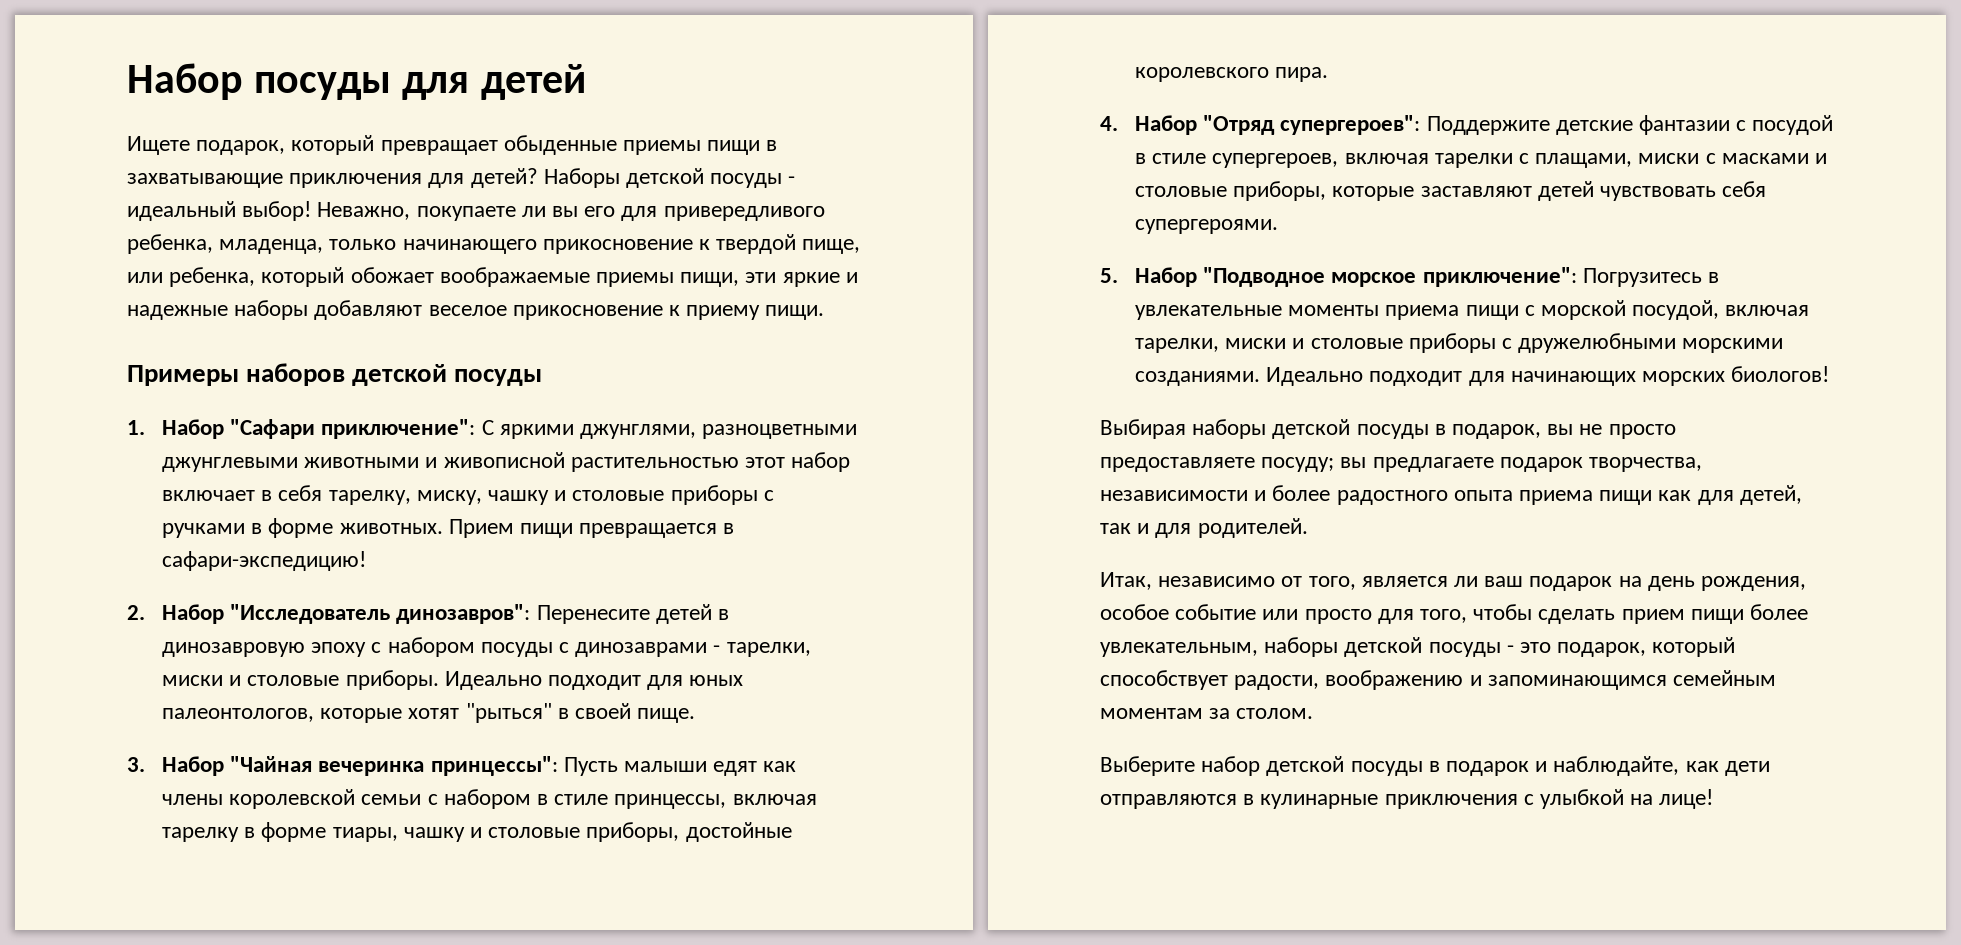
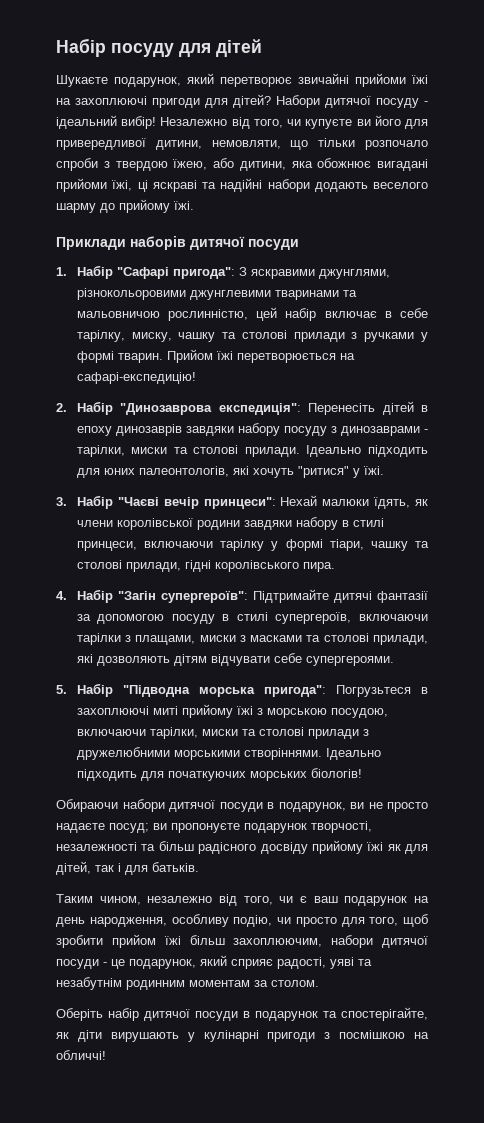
[127,63,586,100] [127,135,778,155] [127,168,796,188] [127,201,825,221] [127,234,861,254] [127,267,858,287] [127,300,825,320] [127,363,543,386] [127,419,858,439] [161,452,851,472] [161,485,774,505] [161,518,735,538] [161,551,366,571] [127,604,729,624] [161,637,811,657] [161,670,744,690] [161,703,696,723] [127,756,797,776] [161,789,817,809] [161,822,792,842] [1134,67,1329,82] [1100,115,1834,135] [1134,153,1827,168] [1134,181,1767,201] [1134,219,1278,234] [1100,267,1719,287] [1134,300,1810,320] [1134,333,1784,353] [1134,366,1830,386] [1100,419,1676,439] [1100,457,1703,472] [1100,485,1802,505] [1100,518,1308,538] [1100,572,1807,591] [1100,604,1809,624] [1100,637,1736,657] [1100,670,1777,690] [1100,708,1314,719] [1100,756,1770,776] [1100,789,1714,809] Набор посуды для детей // Ищете подарок, который превращает обыденные приемы пищи в захватывающие приключения для детей? Наборы детской посуды - идеальный выбор! Неважно, покупаете ли вы его для привередливого ребенка, младенца, только начинающего прикосновение к твердой пище, или ребенка, который обожает воображаемые приемы пищи, эти яркие и надежные наборы добавляют веселое прикосновение к приему пищи. // Примеры наборов детской посуды // 1. Набор "Сафари приключение": С яркими джунглями, разноцветными джунглевыми животными и живописной растительностью этот набор включает в себя тарелку, миску, чашку и столовые приборы с ручками в форме животных. Прием пищи превращается в сафари-экспедицию! // 2. Набор "Исследователь динозавров": Перенесите детей в динозавровую эпоху с набором посуды с динозаврами - тарелки, миски и столовые приборы. Идеально подходит для юных палеонтологов, которые хотят "рыться" в своей пище. // 3. Набор "Чайная вечеринка принцессы": Пусть малыши едят как члены королевской семьи с набором в стиле принцессы, включая тарелку в форме тиары, чашку и столовые приборы, достойные королевского пира. // 4. Набор "Отряд супергероев": Поддержите детские фантазии с посудой в стиле супергероев, включая тарелки с плащами, миски с масками и столовые приборы, которые заставляют детей чувствовать себя супергероями. // 5. Набор "Подводное морское приключение": Погрузитесь в увлекательные моменты приема пищи с морской посудой, включая тарелки, миски и столовые приборы с дружелюбными морскими созданиями. Идеально подходит для начинающих морских биологов! // Выбирая наборы детской посуды в подарок, вы не просто предоставляете посуду; вы предлагаете подарок творчества, независимости и более радостного опыта приема пищи как для детей, так и для родителей. // Итак, независимо от того, является ли ваш подарок на день рождения, особое событие или просто для того, чтобы сделать прием пищи более увлекательным, наборы детской посуды - это подарок, который способствует радости, воображению и запоминающимся семейным моментам за столом. // Выберите набор детской посуды в подарок и наблюдайте, как дети отправляются в кулинарные приключения с улыбкой на лице! -> [56,38,262,57] [56,73,428,87] [56,94,428,108] [56,115,429,129] [56,138,429,150] [56,158,428,171] [56,178,428,192] [56,199,194,213] [56,236,299,250] [56,265,390,279] [76,288,357,300] [76,307,428,321] [76,330,428,342] [76,349,355,363] [76,372,196,384] [56,401,428,415] [76,423,429,436] [76,445,429,457] [76,466,384,478] [56,495,428,509] [76,517,384,530] [76,539,429,551] [76,560,335,572] [56,589,428,603] [76,612,429,624] [76,633,428,645] [76,653,394,666] [56,683,428,697] [76,704,388,718] [76,727,369,739] [76,747,381,760] [76,768,362,781] [56,799,428,812] [56,821,372,833] [56,840,428,854] [56,861,199,875] [56,894,429,906] [56,914,428,927] [56,934,428,948] [56,955,372,969] [56,977,319,990] [56,1007,428,1021] [56,1030,429,1042] [56,1050,106,1060] Набір посуду для дітей // Шукаєте подарунок, який перетворює звичайні прийоми їжі на захоплюючі пригоди для дітей? Набори дитячої посуду - ідеальний вибір! Незалежно від того, чи купуєте ви його для привередливої дитини, немовляти, що тільки розпочало спроби з твердою їжею, або дитини, яка обожнює вигадані прийоми їжі, ці яскраві та надійні набори додають веселого шарму до прийому їжі. // Приклади наборів дитячої посуди // 1. Набір "Сафарі пригода": З яскравими джунглями, різнокольоровими джунглевими тваринами та мальовничою рослинністю, цей набір включає в себе тарілку, миску, чашку та столові прилади з ручками у формі тварин. Прийом їжі перетворюється на сафарі-експедицію! // 2. Набір "Динозаврова експедиція": Перенесіть дітей в епоху динозаврів завдяки набору посуду з динозаврами - тарілки, миски та столові прилади. Ідеально підходить для юних палеонтологів, які хочуть "ритися" у їжі. // 3. Набір "Чаєві вечір принцеси": Нехай малюки їдять, як члени королівської родини завдяки набору в стилі принцеси, включаючи тарілку у формі тіари, чашку та столові прилади, гідні королівського пира. // 4. Набір "Загін супергероїв": Підтримайте дитячі фантазії за допомогою посуду в стилі супергероїв, включаючи тарілки з плащами, миски з масками та столові прилади, які дозволяють дітям відчувати себе супергероями. // 5. Набір "Підводна морська пригода": Погрузьтеся в захоплюючі миті прийому їжі з морською посудою, включаючи тарілки, миски та столові прилади з дружелюбними морськими створіннями. Ідеально підходить для початкуючих морських біологів! // Обираючи набори дитячої посуди в подарунок, ви не просто надаєте посуд; ви пропонуєте подарунок творчості, незалежності та більш радісного досвіду прийому їжі як для дітей, так і для батьків. // Таким чином, незалежно від того, чи є ваш подарунок на день народження, особливу подію, чи просто для того, щоб зробити прийом їжі більш захоплюючим, набори дитячої посуди - це подарунок, який сприяє радості, уяві та незабутнім родинним моментам за столом. // Оберіть набір дитячої посуди в подарунок та спостерігайте, як діти вирушають у кулінарні пригоди з посмішкою на обличчі!

